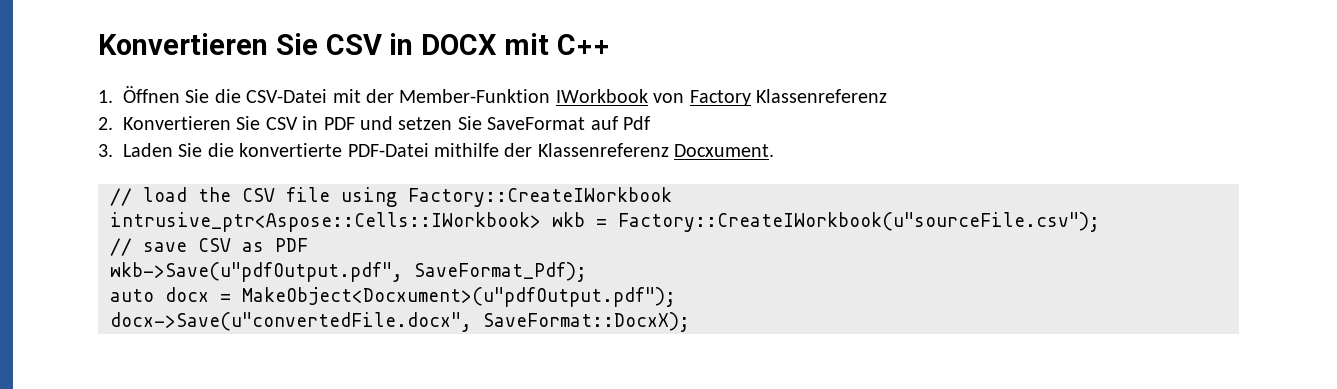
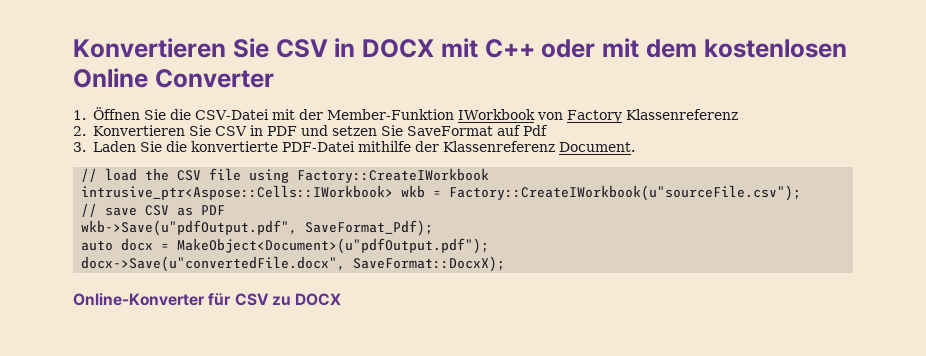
(610, 44) none -> [541,38,847,58] [73,68,274,88] oder mit dem kostenlosen Online Converter
[674,144,775,157] Docxument. -> [558,142,635,152] Document.
[242,287,676,307] MakeObject<Docxument>(u"pdfOutput.pdf"); -> [177,238,490,254] MakeObject<Document>(u"pdfOutput.pdf");
(690, 322) none -> [73,293,342,306] // Online-Konverter für CSV zu DOCX

